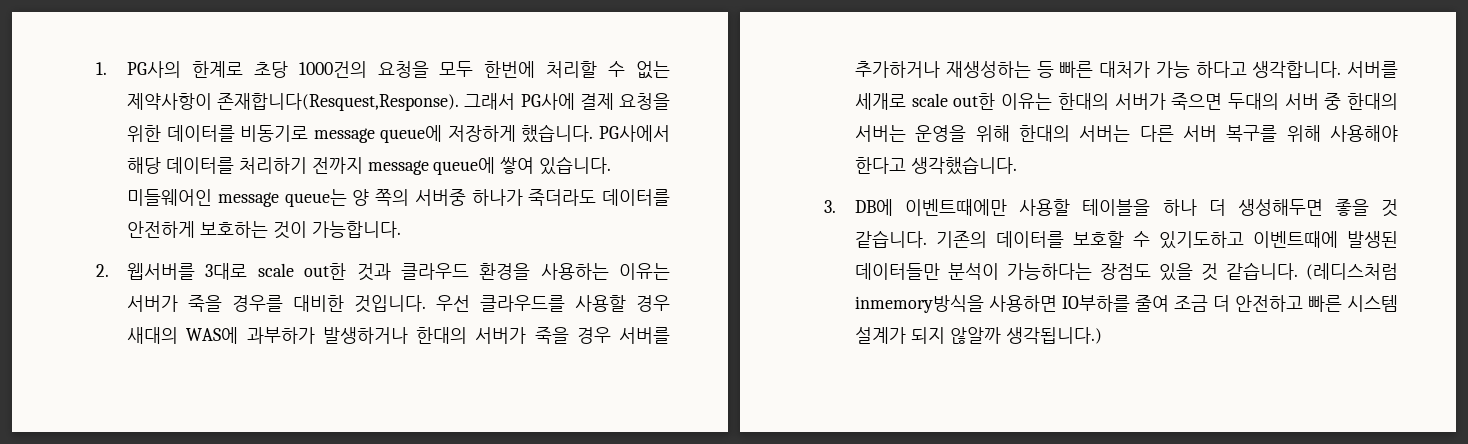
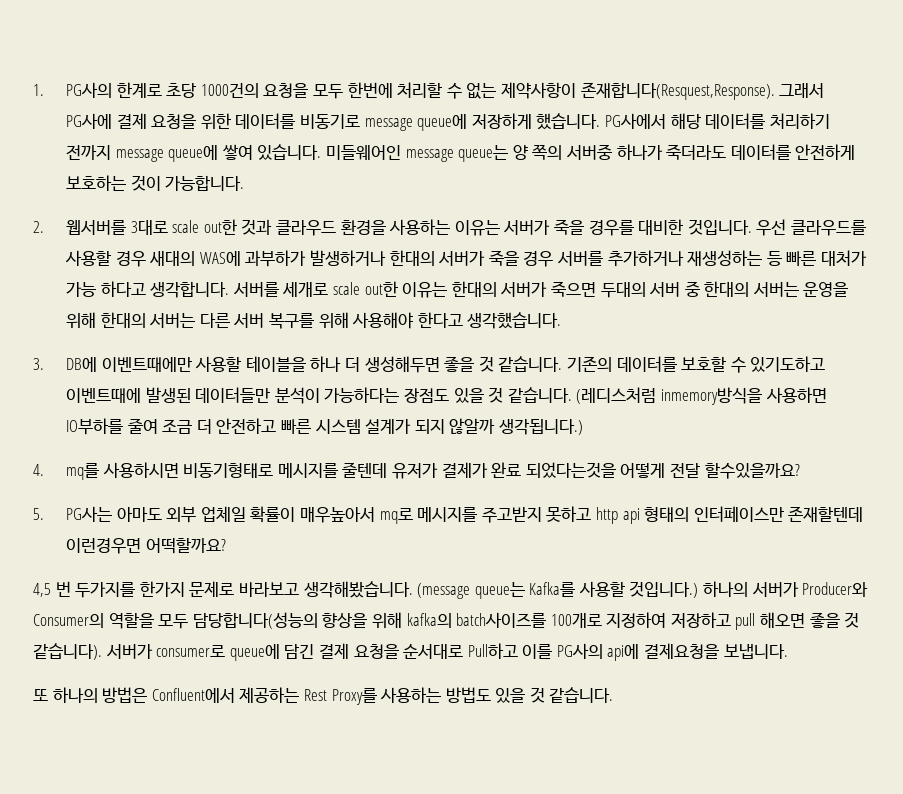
(1102, 335) none -> [33,462,800,480] [33,506,864,524] [66,537,226,554] [33,581,869,599] [33,612,860,630] [33,643,788,661] [33,687,614,705] // 4. mq를 사용하시면 비동기형태로 메시지를 줄텐데 유저가 결제가 완료 되었다는것을 어떻게 전달 할수있을까요? // 5. PG사는 아마도 외부 업체일 확률이 매우높아서 mq로 메시지를 주고받지 못하고 http api 형태의 인터페이스만 존재할텐데 이런경우면 어떡할까요? // 4,5 번 두가지를 한가지 문제로 바라보고 생각해봤습니다. (message queue는 Kafka를 사용할 것입니다.) 하나의 서버가 Producer와 Consumer의 역할을 모두 담당합니다(성능의 향상을 위해 kafka의 batch사이즈를 100개로 지정하여 저장하고 pull 해오면 좋을 것 같습니다). 서버가 consumer로 queue에 담긴 결제 요청을 순서대로 Pull하고 이를 PG사의 api에 결제요청을 보냅니다. // 또 하나의 방법은 Confluent에서 제공하는 Rest Proxy를 사용하는 방법도 있을 것 같습니다.

